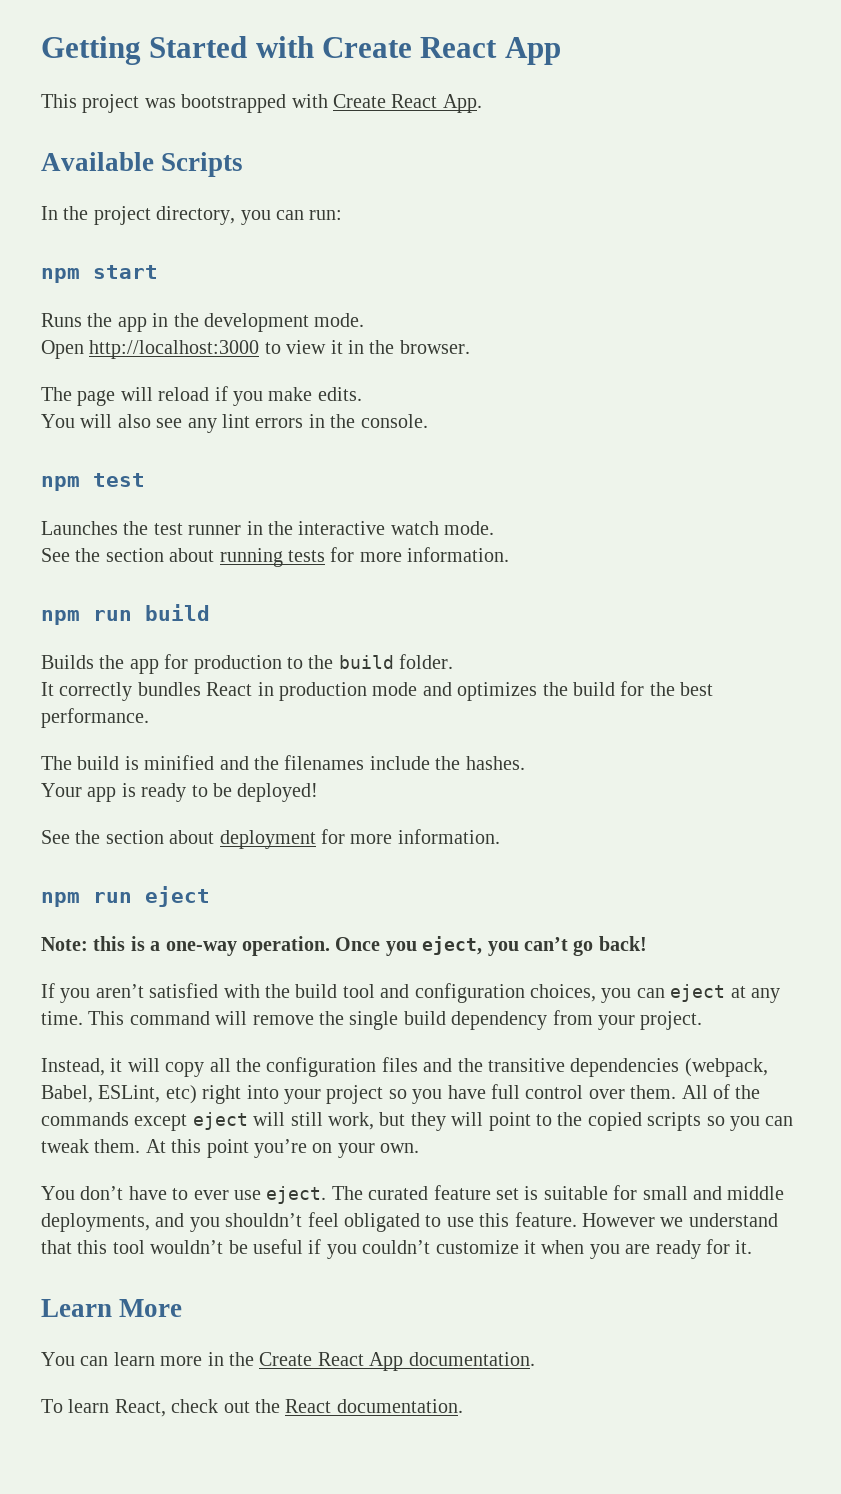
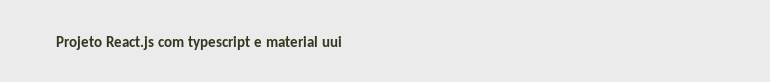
[41,36,561,65] [41,94,482,113] [41,152,244,177] [41,206,343,225] [41,265,158,283] [41,313,365,332] [41,340,470,359] [41,386,362,406] [41,414,428,433] [41,473,145,491] [41,521,495,535] [41,547,510,567] [41,604,210,625] [41,654,454,674] [41,681,714,701] [41,708,149,728] [41,755,525,770] [41,783,319,802] [41,829,500,849] [41,886,210,907] [41,936,647,956] [41,983,780,1003] [41,1010,703,1030] [41,1057,768,1077] [41,1084,761,1104] [41,1112,794,1131] [41,1139,420,1158] [41,1185,785,1204] [41,1212,778,1232] [41,1239,753,1259] [41,1299,183,1317] [41,1352,535,1371] [41,1399,463,1417] Getting Started with Create React App // This project was bootstrapped with Create React App. // Available Scripts // In the project directory, you can run: // npm start // Runs the app in the development mode. // Open http://localhost:3000 to view it in the browser. // The page will reload if you make edits. // You will also see any lint errors in the console. // npm test // Launches the test runner in the interactive watch mode. // See the section about running tests for more information. // npm run build // Builds the app for production to the build folder. // It correctly bundles React in production mode and optimizes the build for the best performance. // The build is minified and the filenames include the hashes. // Your app is ready to be deployed! // See the section about deployment for more information. // npm run eject // Note: this is a one-way operation. Once you eject, you can’t go back! // If you aren’t satisfied with the build tool and configuration choices, you can eject at any time. This command will remove the single build dependency from your project. // Instead, it will copy all the configuration files and the transitive dependencies (webpack, Babel, ESLint, etc) right into your project so you have full control over them. All of the commands except eject will still work, but they will point to the copied scripts so you can tweak them. At this point you’re on your own. // You don’t have to ever use eject. The curated feature set is suitable for small and middle deployments, and you shouldn’t feel obligated to use this feature. However we understand that this tool wouldn’t be useful if you couldn’t customize it when you are ready for it. // Learn More // You can learn more in the Create React App documentation. // To learn React, check out the React documentation. -> [56,36,343,50] Projeto React.js com typescript e material uui

